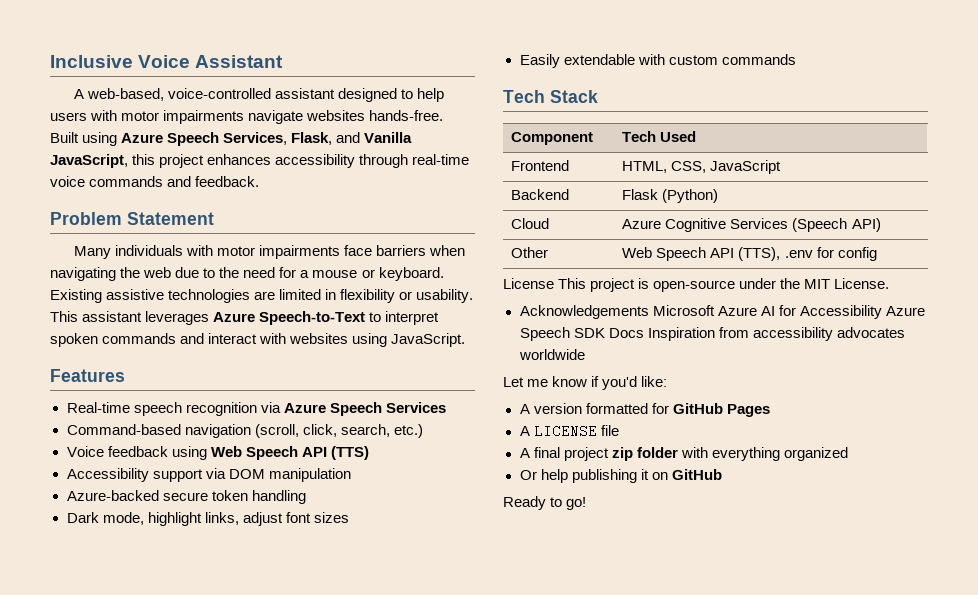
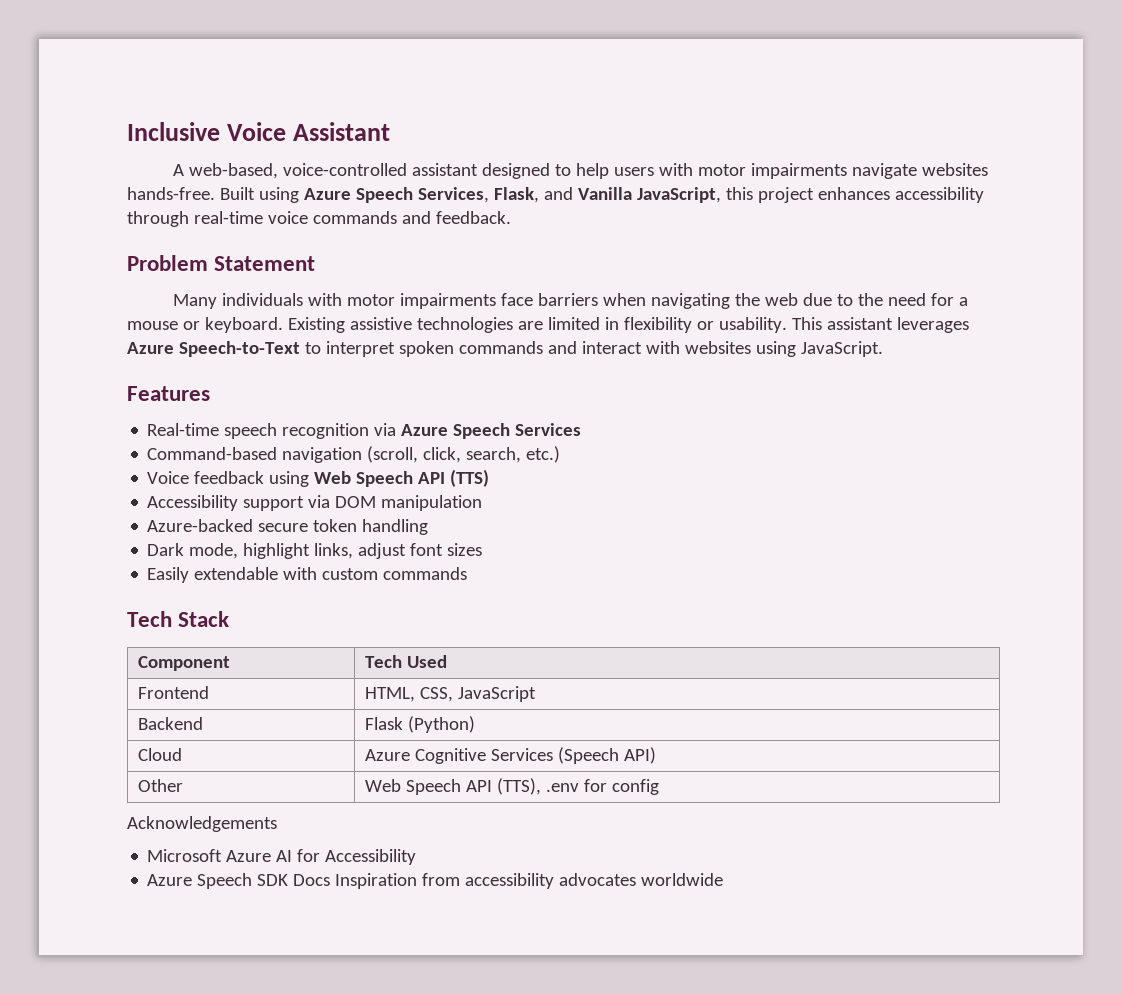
[503,278,890,292] [519,305,649,319] License This project is open-source under the MIT License. // Acknowledgements -> [127,816,277,832] Acknowledgements //
(882, 312) none -> (417, 857) //
[503,376,668,390] [519,403,770,417] [519,424,619,438] [519,447,848,461] [519,469,722,483] [503,496,587,510] // Let me know if you'd like: // A version formatted for GitHub Pages // A LICENSE file // A final project zip folder with everything organized // Or help publishing it on GitHub // Ready to go! -> (724, 879) none

